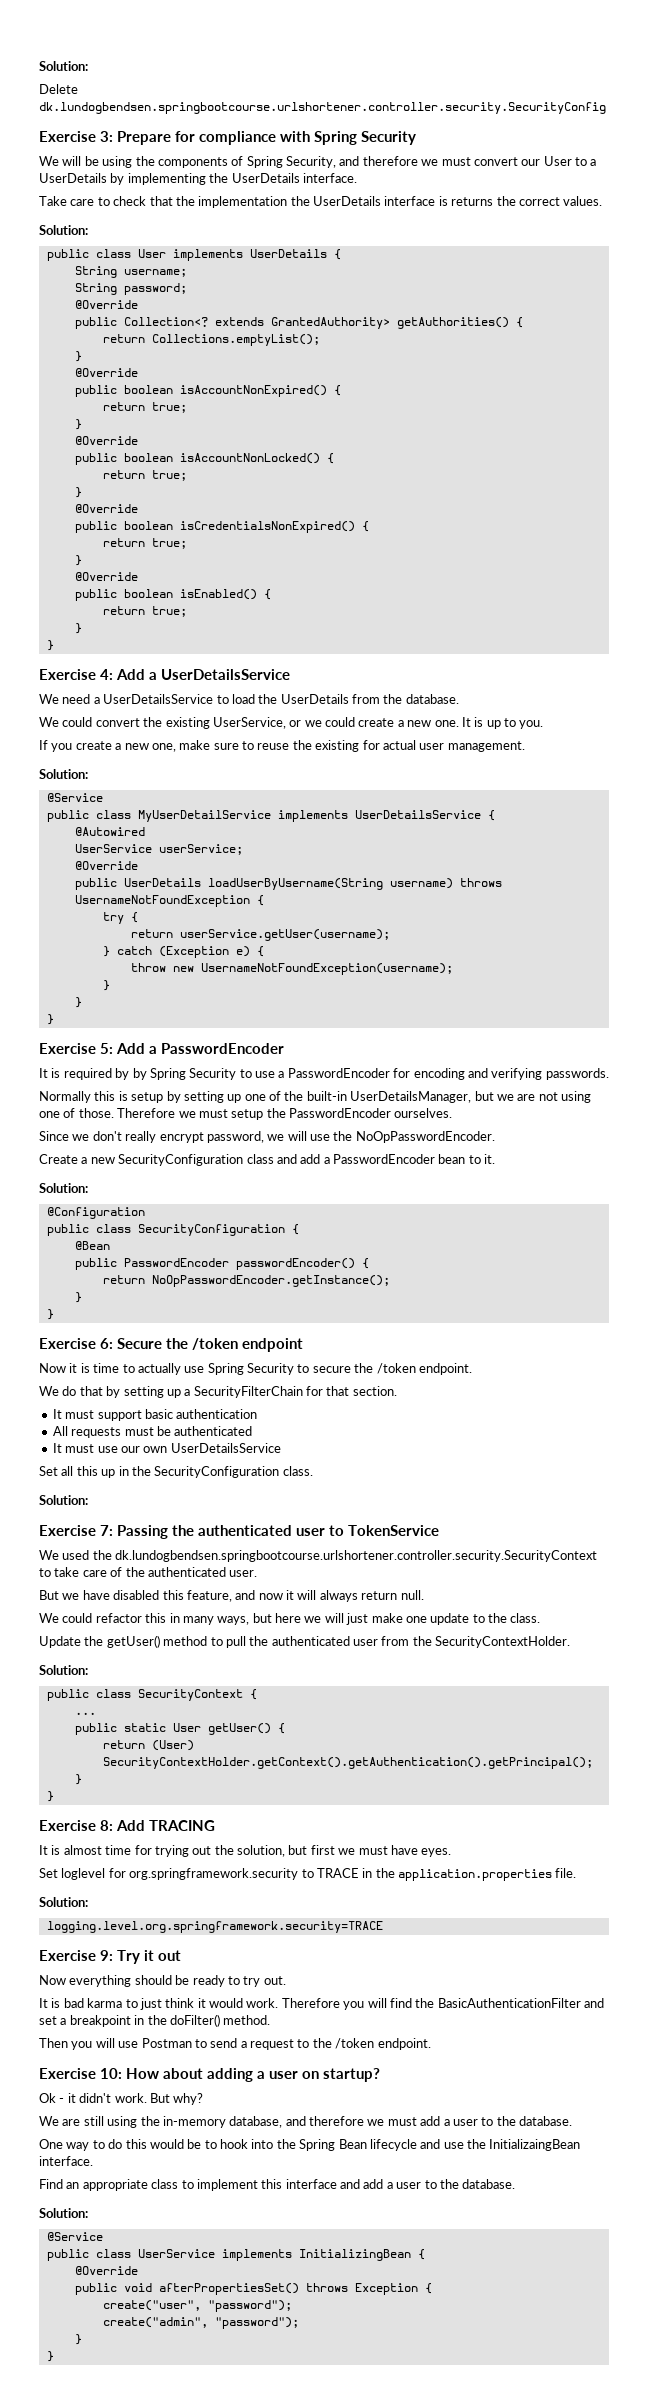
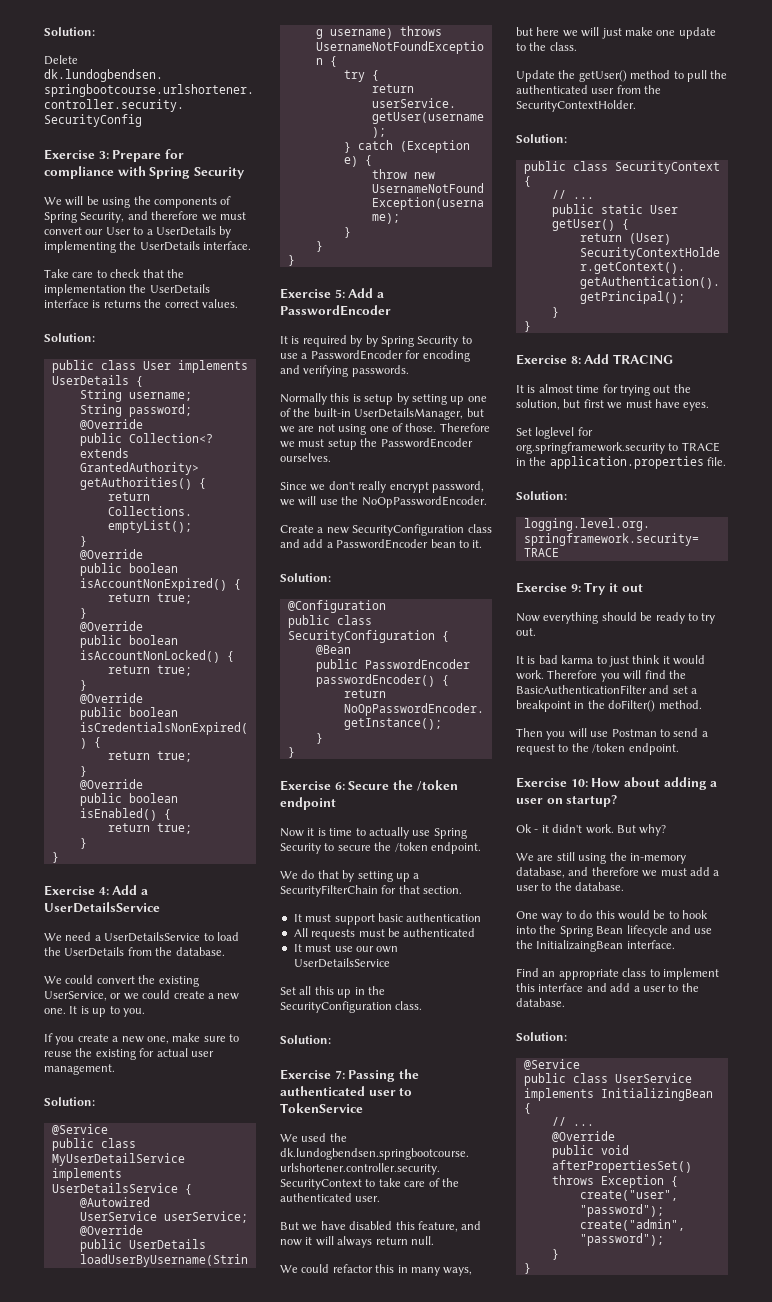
(257, 1694) none -> [551,190,566,199] //
(425, 2254) none -> [551,1117,594,1126] // // ...

